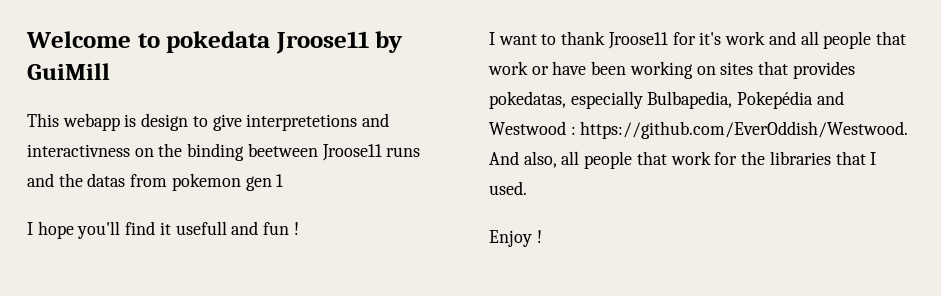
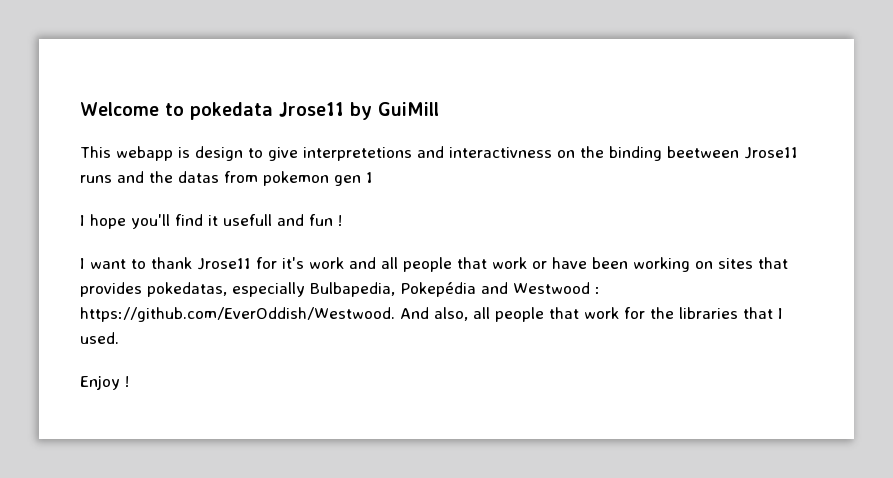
[275,31,369,54] Jroose11 -> [278,102,344,117] Jrose11
[321,144,382,161] Jroose11 -> [744,147,798,159] Jrose11
[607,32,668,49] Jroose11 -> [197,258,251,270] Jrose11

